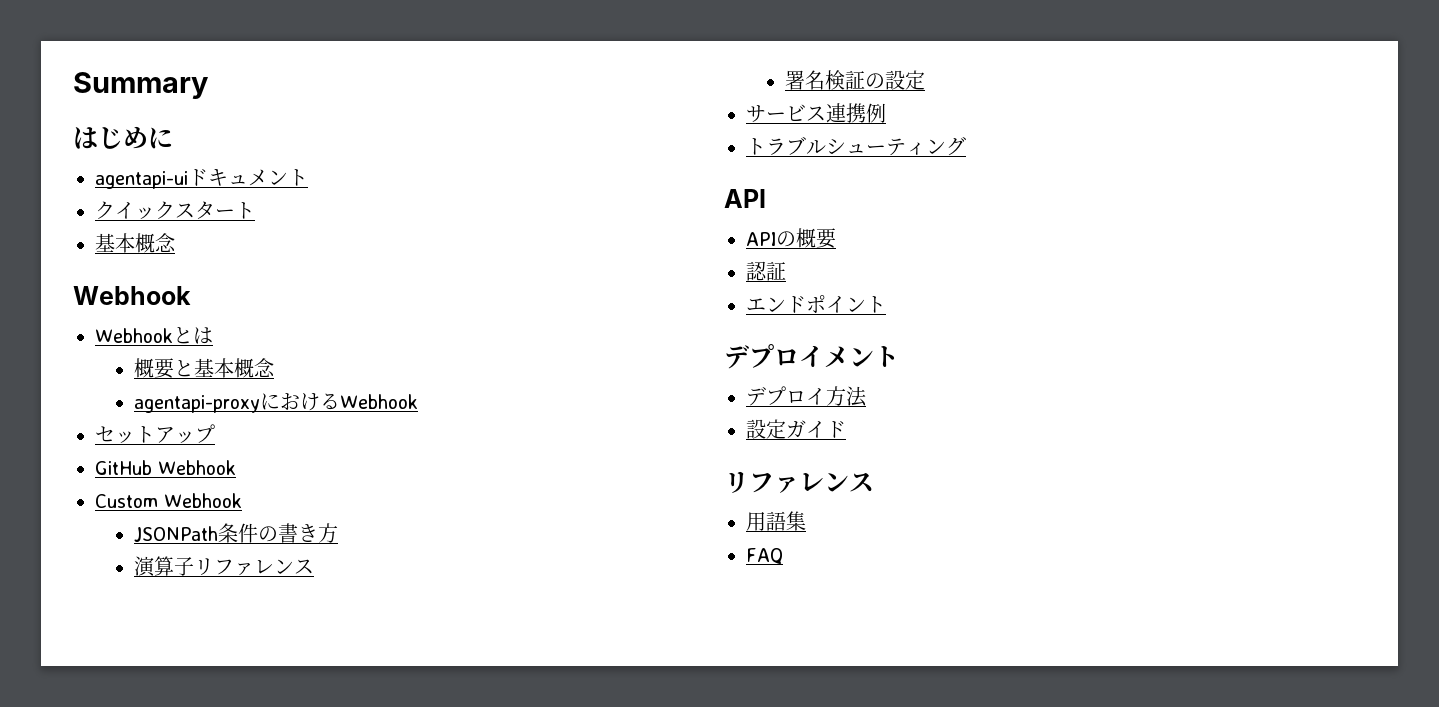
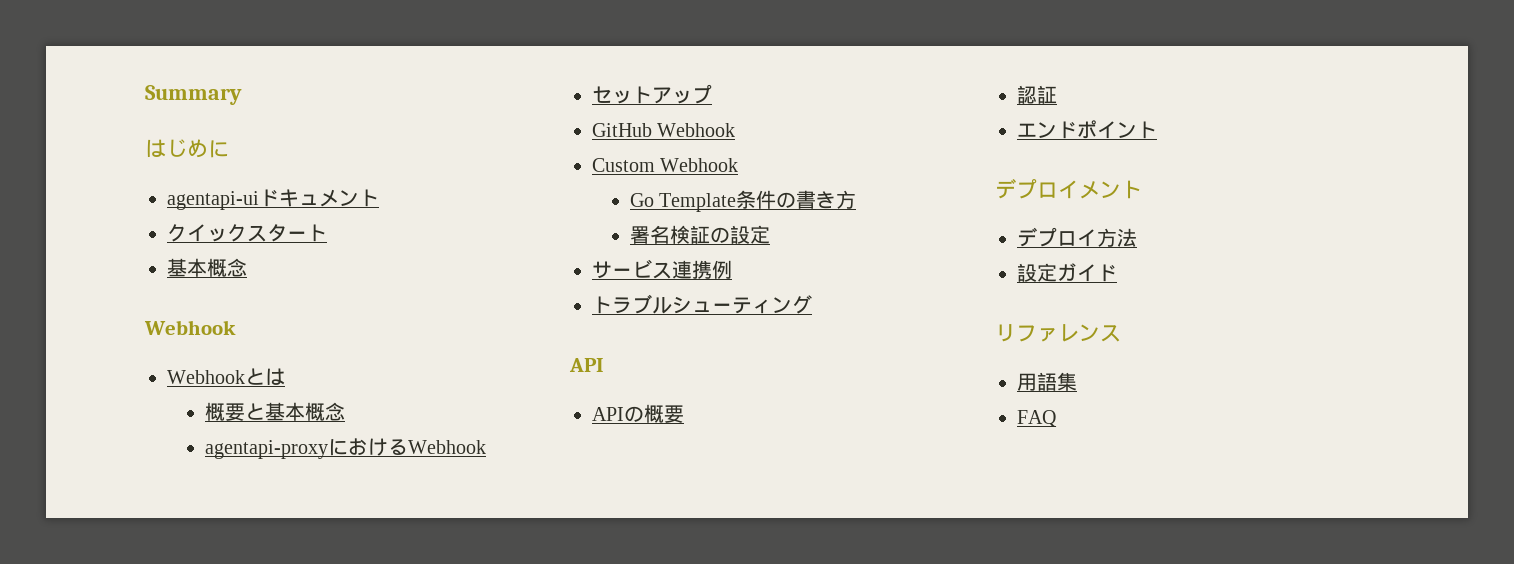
[133,526,218,542] JSONPath -> [629,193,737,212] Go Template
[133,556,314,577] // 演算子リファレンス -> (857, 199) none

